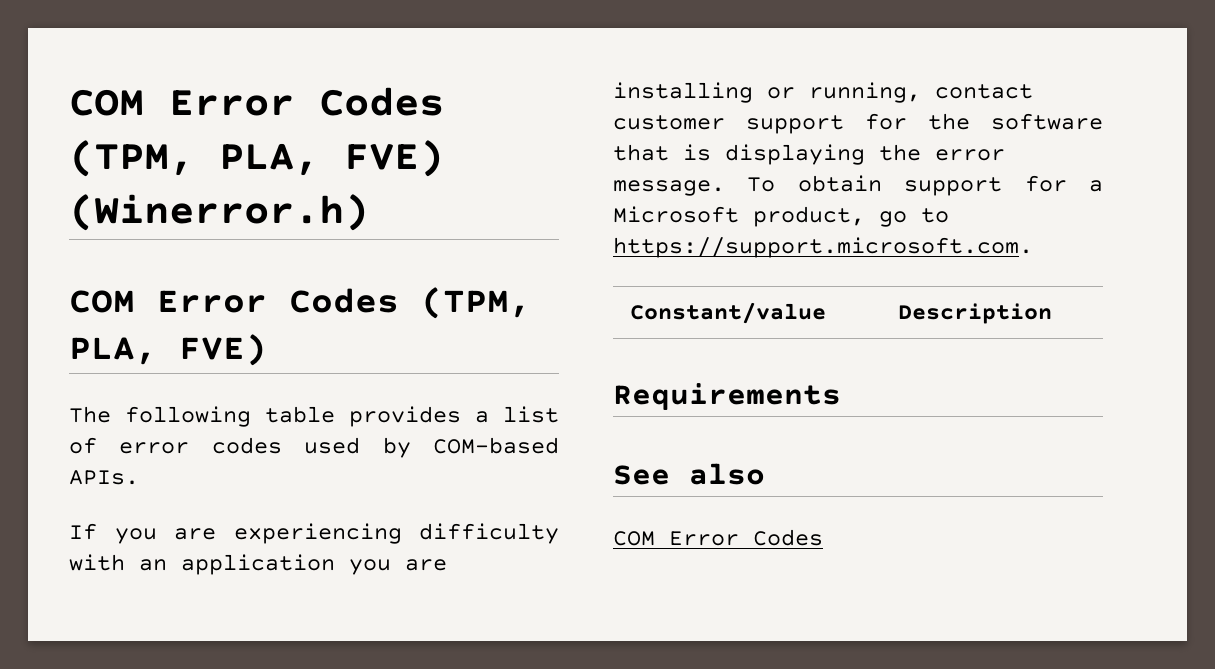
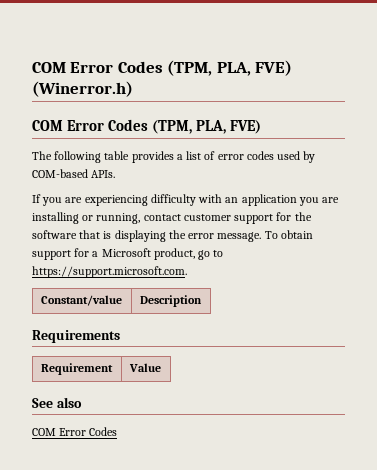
(841, 396) none -> [40,363,113,375] [128,363,161,372] // Requirement | Value

